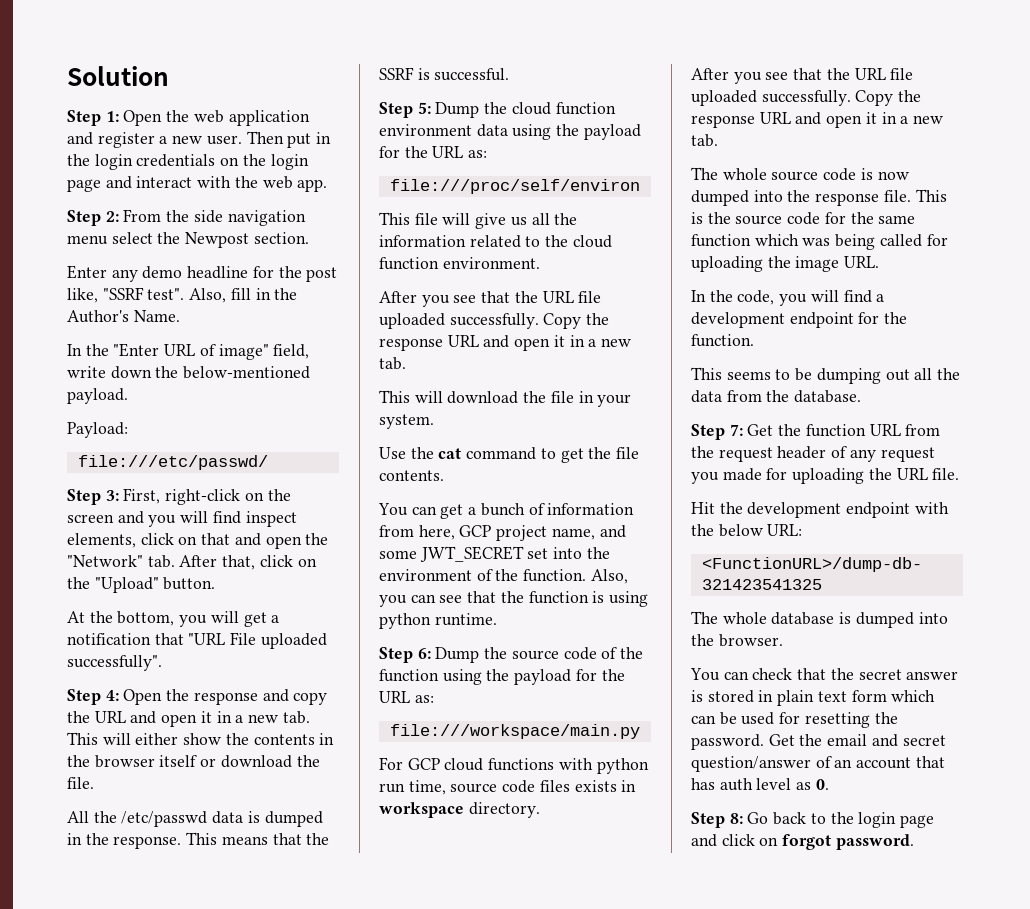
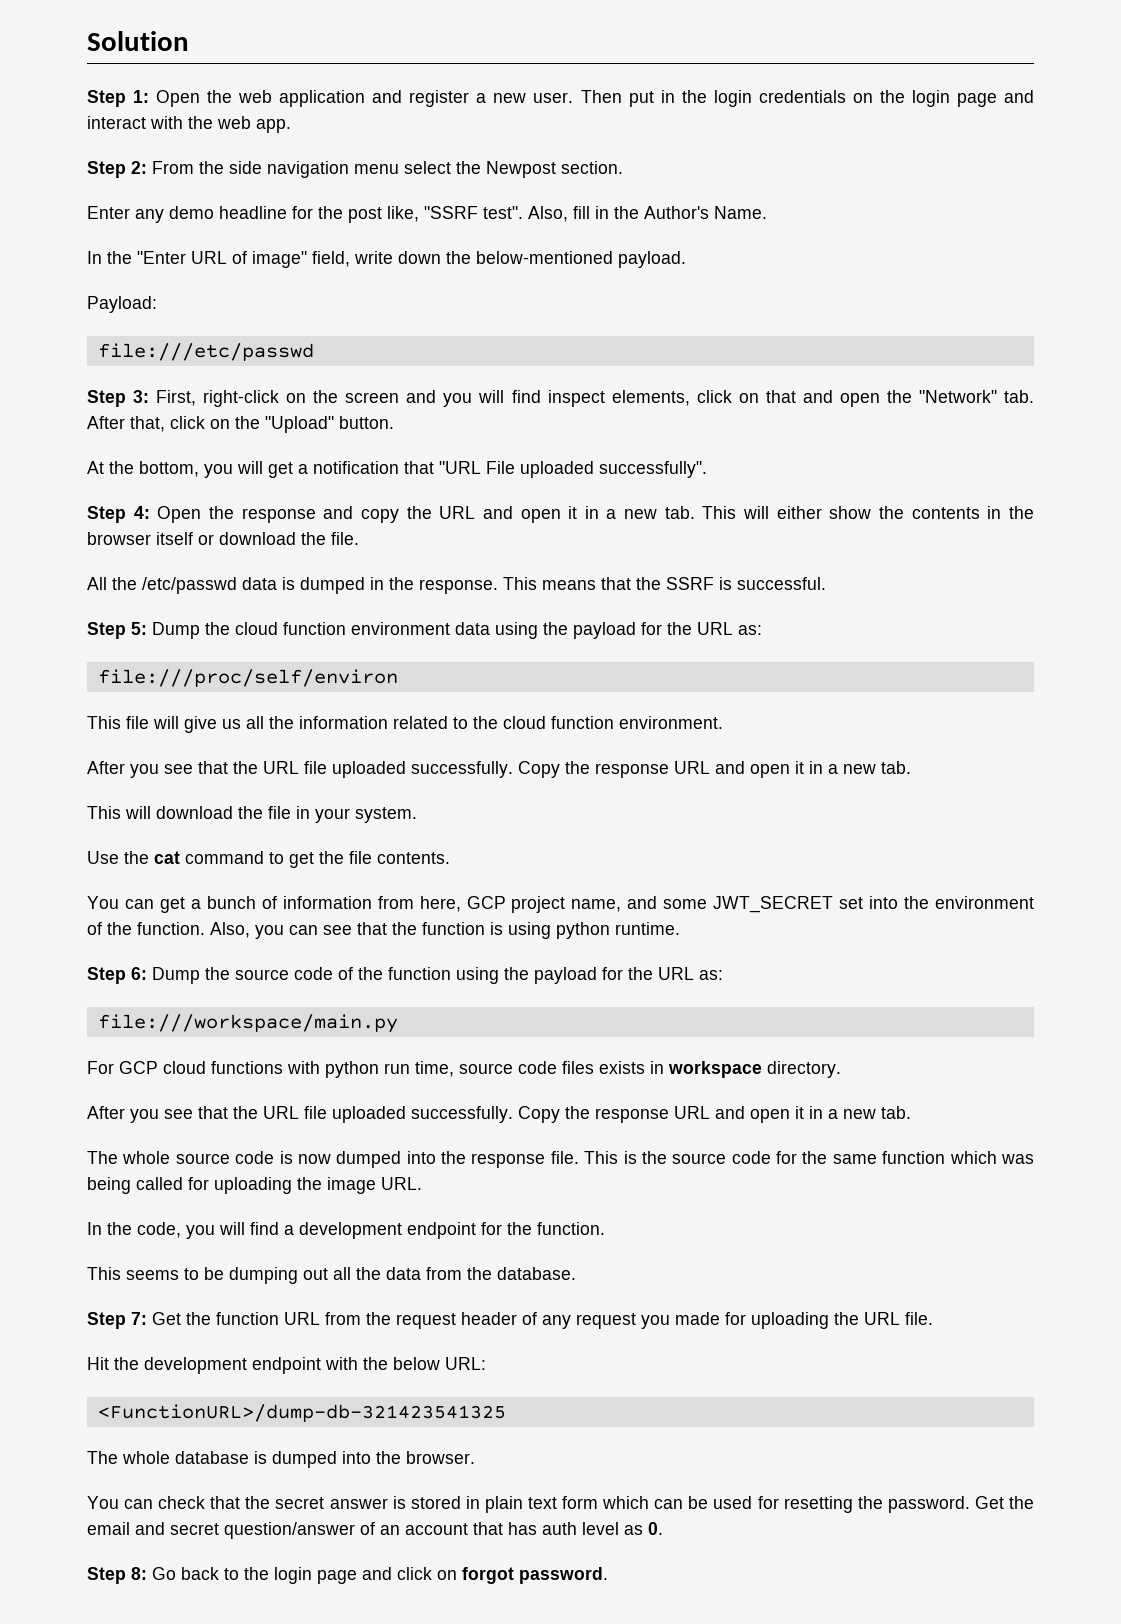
[77,455,268,470] file:///etc/passwd/ -> [97,343,314,361] file:///etc/passwd

